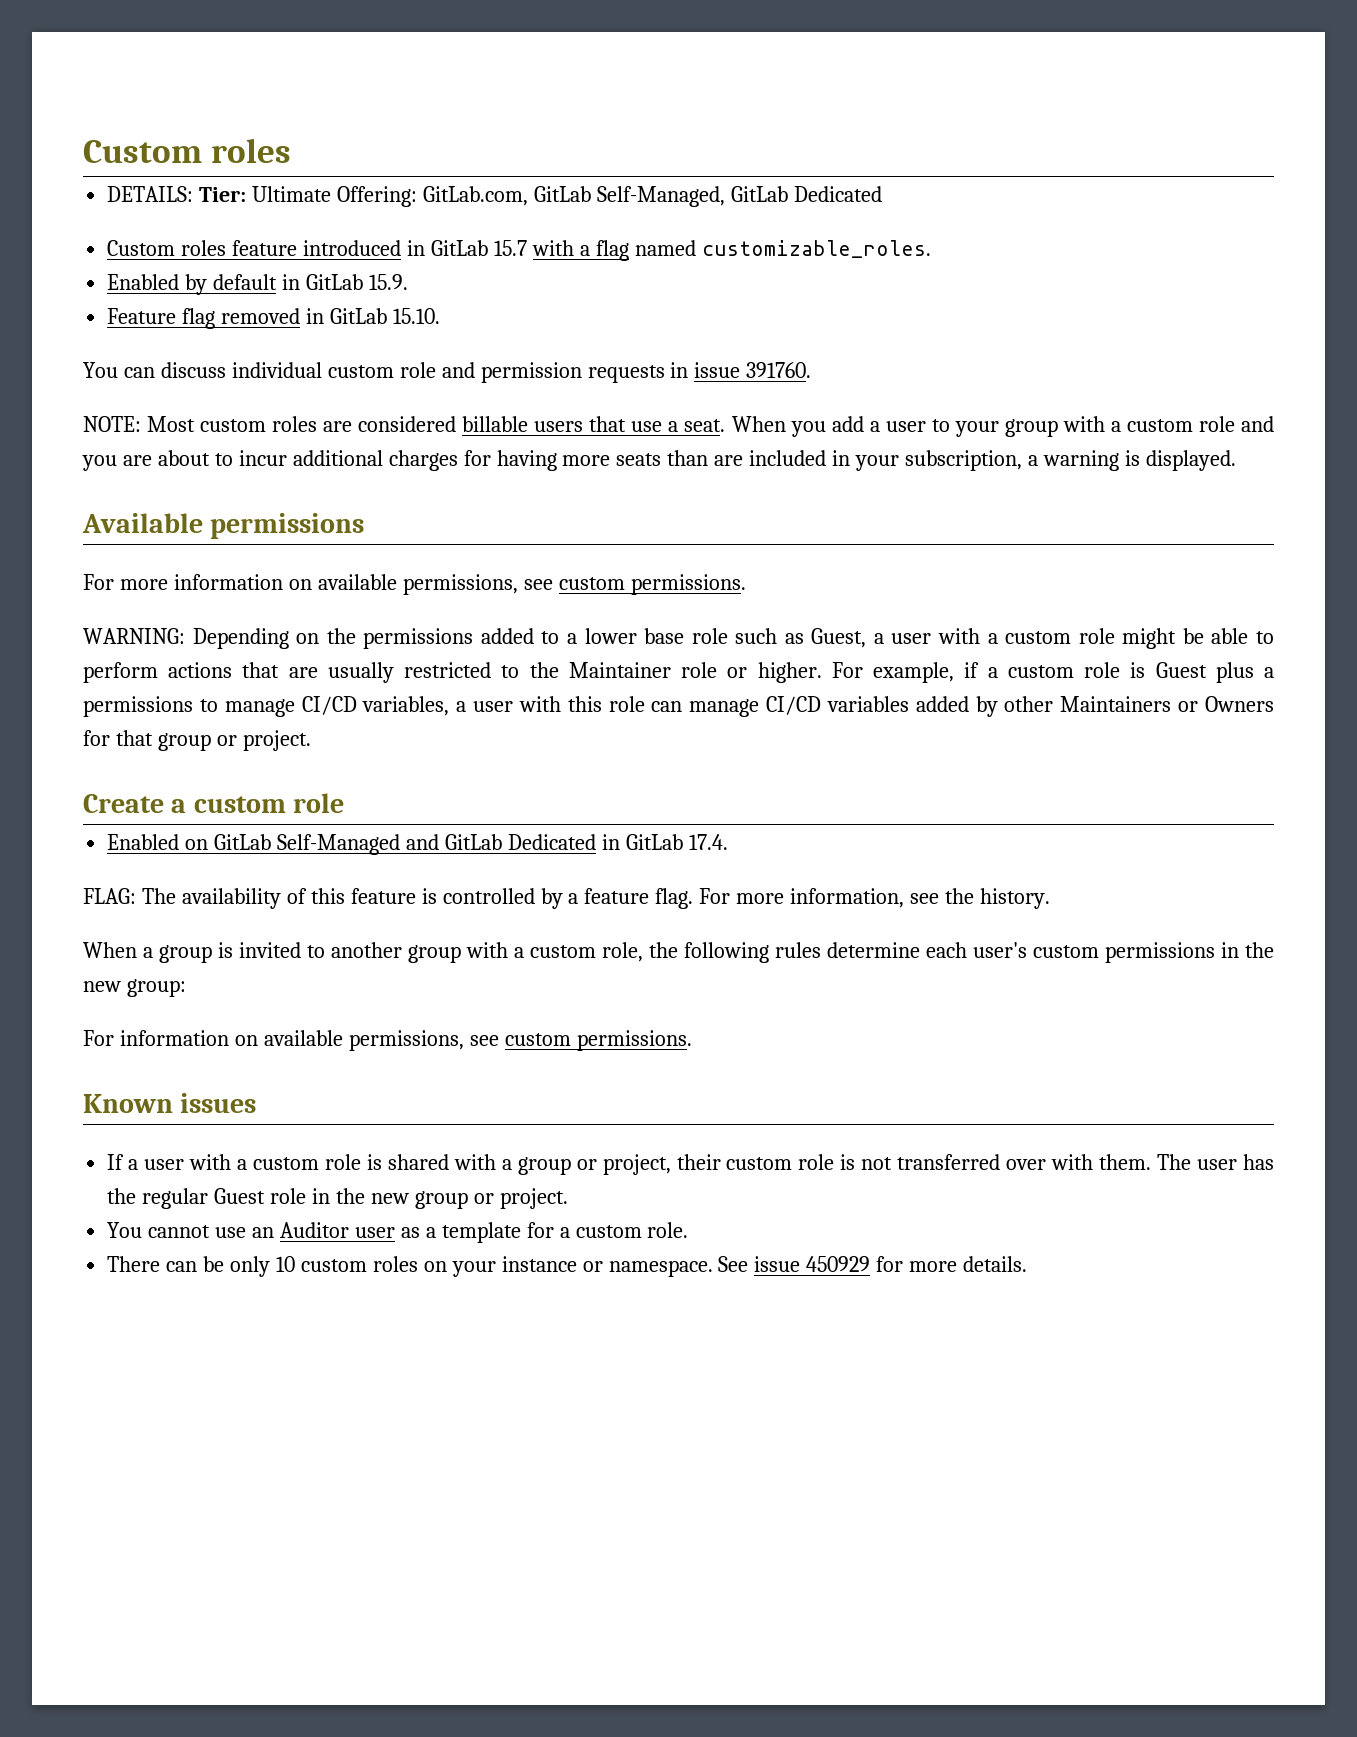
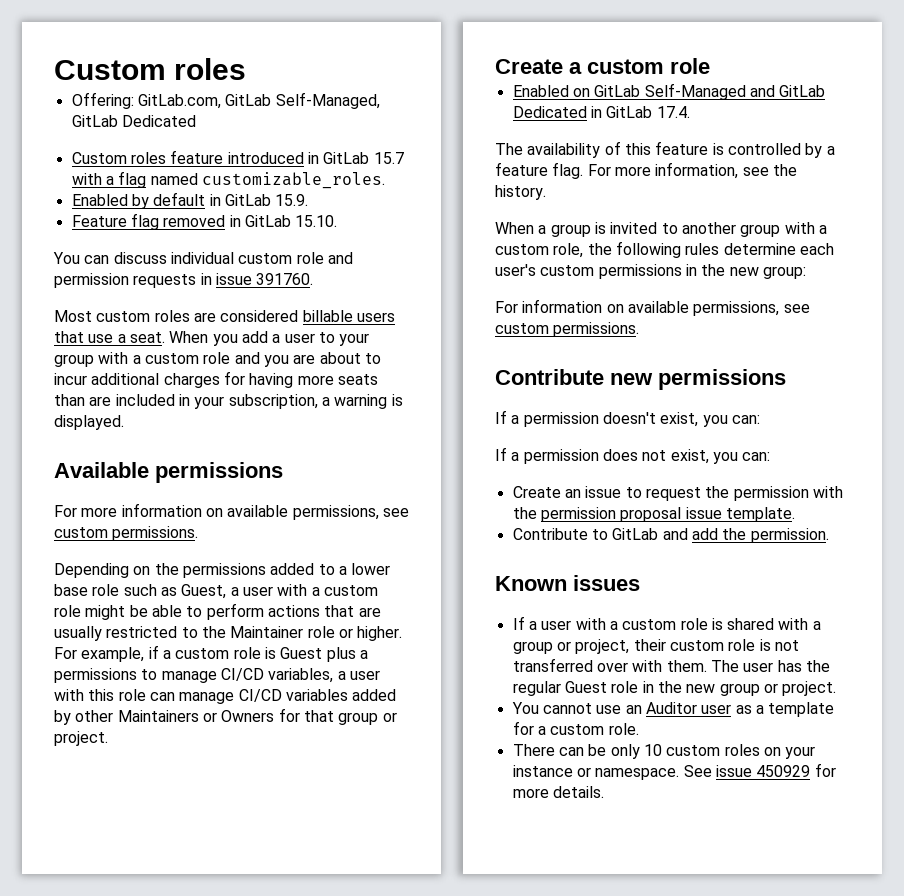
[107,186,332,202] DETAILS: Tier: Ultimate -> (247, 69) none
[83,416,141,432] NOTE: -> (314, 279) none
[83,628,185,644] WARNING: -> (199, 533) none
[83,888,136,904] FLAG: -> (690, 112) none
(692, 1040) none -> [495,369,786,390] [495,410,760,427] [495,447,771,464] [512,486,843,501] [512,507,795,522] [512,528,829,543] // Contribute new permissions // If a permission doesn't exist, you can: // If a permission does not exist, you can: // Create an issue to request the permission with the permission proposal issue template. // Contribute to GitLab and add the permission.

